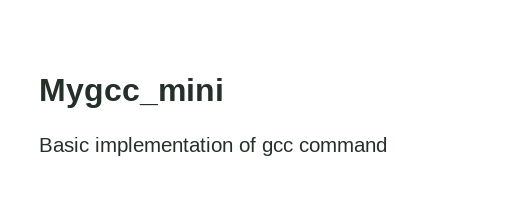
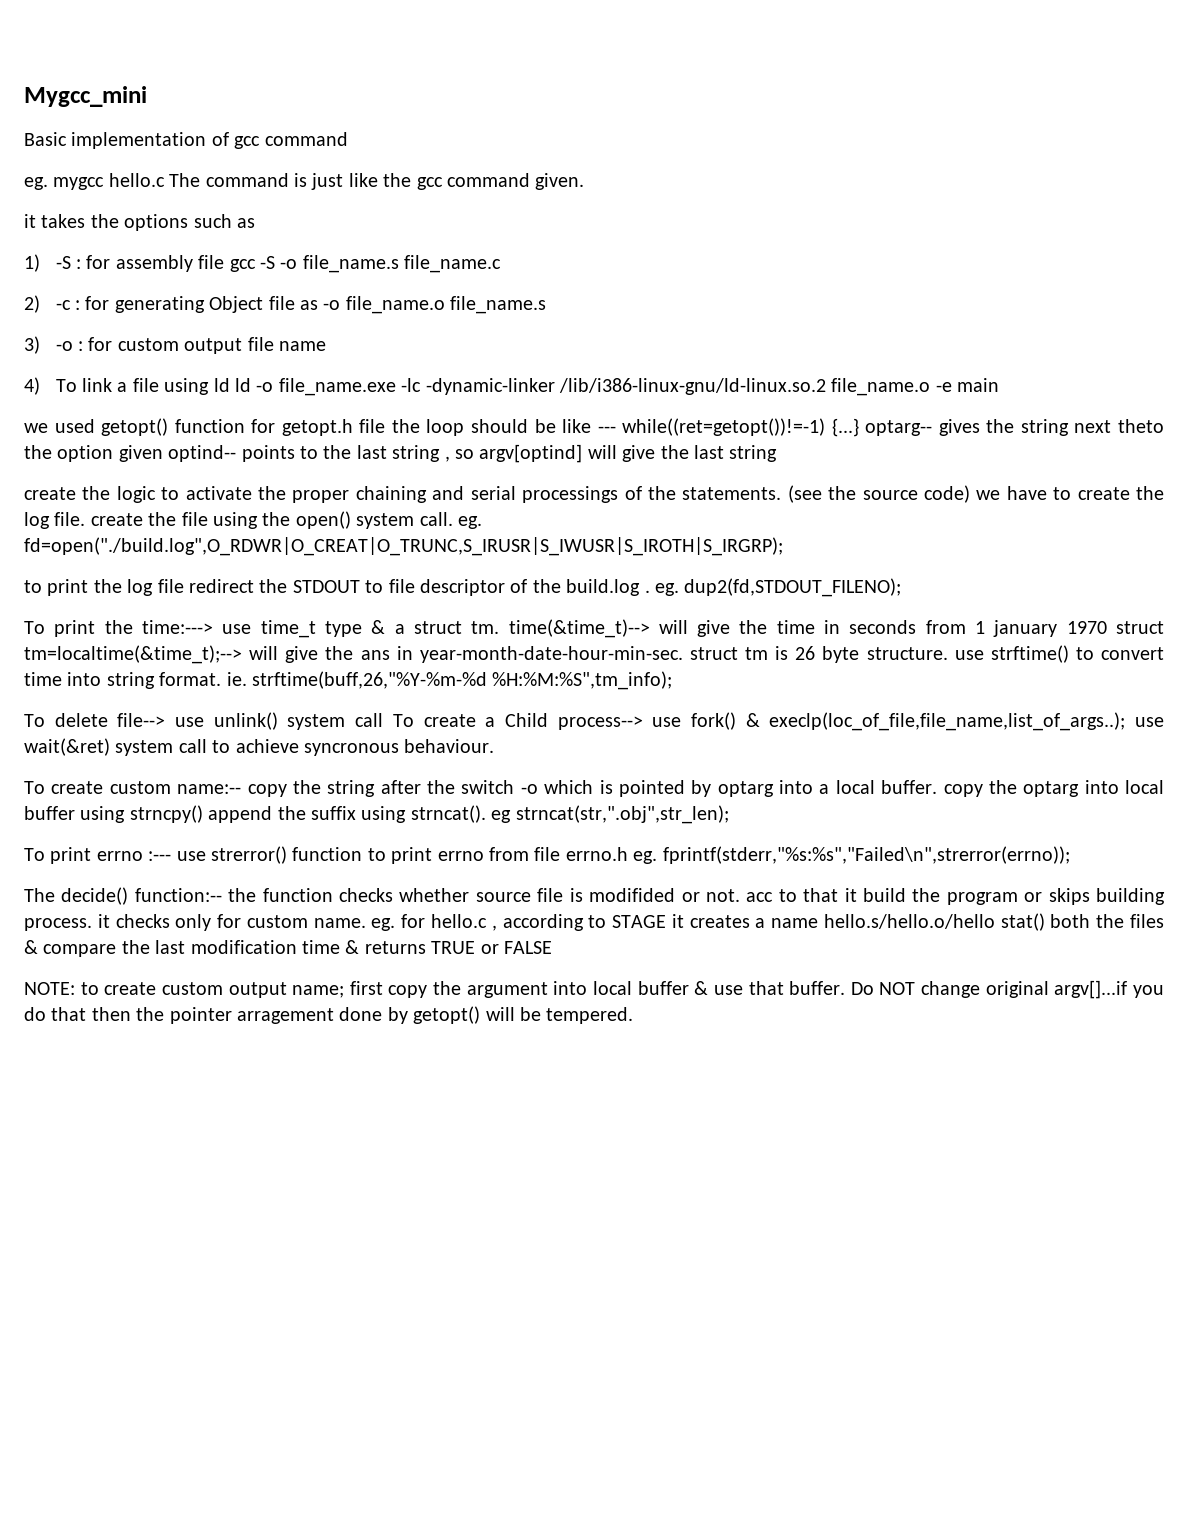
(387, 144) none -> [24,173,585,190] [24,214,255,231] [24,254,502,273] [24,295,547,314] [24,336,326,354] [24,377,1000,396] [24,418,1164,437] [24,444,778,463] [24,485,1164,503] [24,511,482,529] [24,537,783,556] [24,578,902,597] [24,619,1165,638] [24,645,1164,664] [24,671,673,690] [24,712,1164,731] [24,738,495,756] [24,780,1164,797] [24,805,729,824] [24,846,1070,864] [24,887,1165,905] [24,913,1164,931] [24,940,552,957] [24,980,1164,999] [24,1006,634,1024] // eg. mygcc hello.c The command is just like the gcc command given. // it takes the options such as // 1) -S : for assembly file gcc -S -o file_name.s file_name.c // 2) -c : for generating Object file as -o file_name.o file_name.s // 3) -o : for custom output file name // 4) To link a file using ld ld -o file_name.exe -lc -dynamic-linker /lib/i386-linux-gnu/ld-linux.so.2 file_name.o -e main // we used getopt() function for getopt.h file the loop should be like --- while((ret=getopt())!=-1) {...} optarg-- gives the string next theto the option given optind-- points to the last string , so argv[optind] will give the last string // create the logic to activate the proper chaining and serial processings of the statements. (see the source code) we have to create the log file. create the file using the open() system call. eg. fd=open("./build.log",O_RDWR|O_CREAT|O_TRUNC,S_IRUSR|S_IWUSR|S_IROTH|S_IRGRP); // to print the log file redirect the STDOUT to file descriptor of the build.log . eg. dup2(fd,STDOUT_FILENO); // To print the time:---> use time_t type & a struct tm. time(&time_t)--> will give the time in seconds from 1 january 1970 struct tm=localtime(&time_t);--> will give the ans in year-month-date-hour-min-sec. struct tm is 26 byte structure. use strftime() to convert time into string format. ie. strftime(buff,26,"%Y-%m-%d %H:%M:%S",tm_info); // To delete file--> use unlink() system call To create a Child process--> use fork() & execlp(loc_of_file,file_name,list_of_args..); use wait(&ret) system call to achieve syncronous behaviour. // To create custom name:-- copy the string after the switch -o which is pointed by optarg into a local buffer. copy the optarg into local buffer using strncpy() append the suffix using strncat(). eg strncat(str,".obj",str_len); // To print errno :--- use strerror() function to print errno from file errno.h eg. fprintf(stderr,"%s:%s","Failed\n",strerror(errno)); // The decide() function:-- the function checks whether source file is modifided or not. acc to that it build the program or skips building process. it checks only for custom name. eg. for hello.c , according to STAGE it creates a name hello.s/hello.o/hello stat() both the files & compare the last modification time & returns TRUE or FALSE // NOTE: to create custom output name; first copy the argument into local buffer & use that buffer. Do NOT change original argv[]...if you do that then the pointer arragement done by getopt() will be tempered.

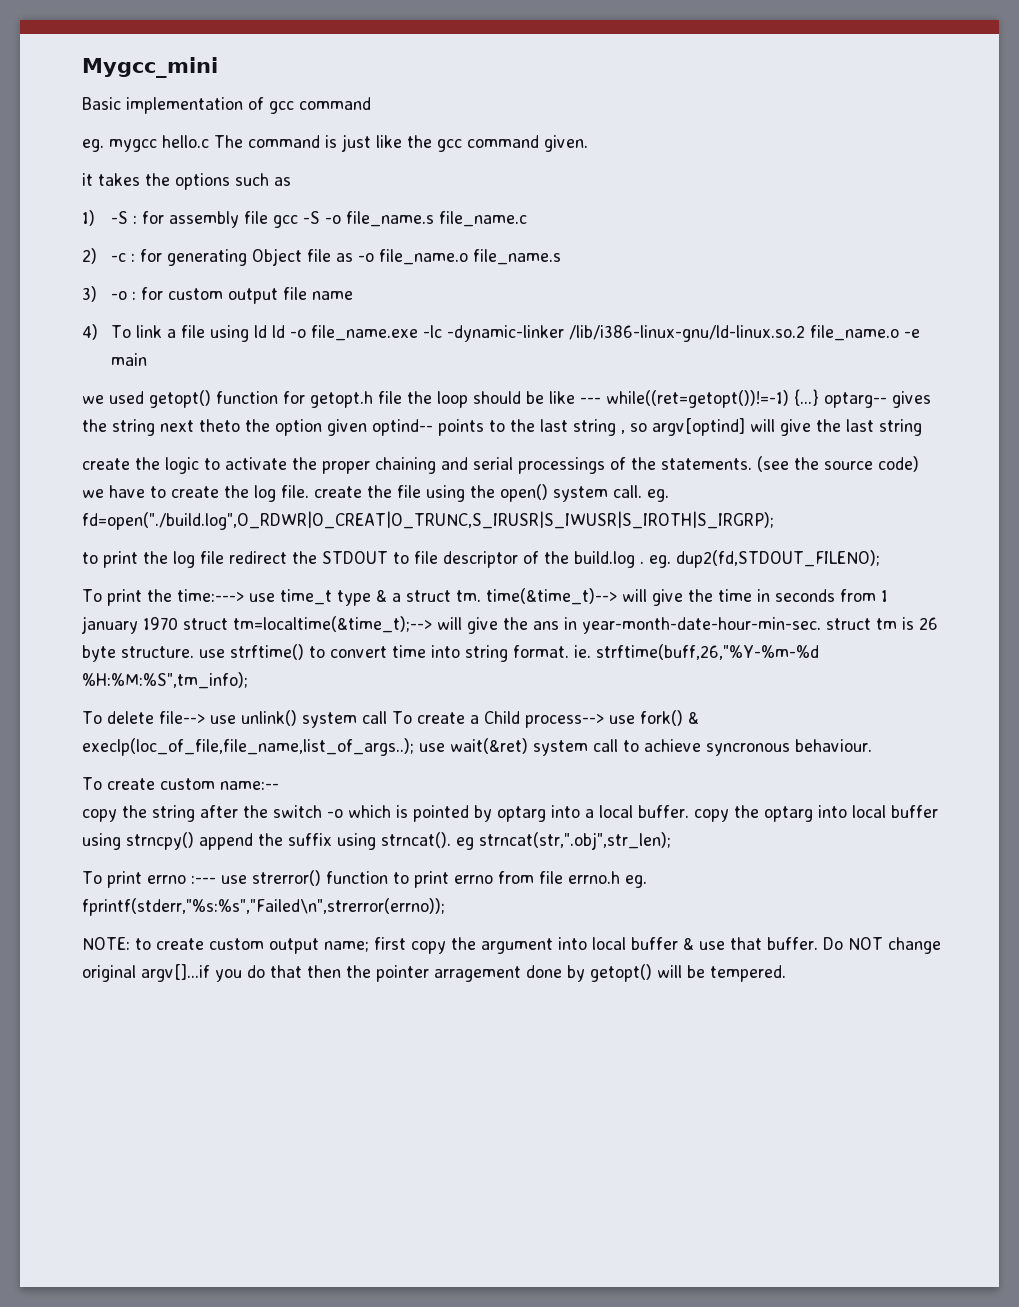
(242, 789) none -> (279, 785) //
[24,887,1165,905] [24,913,1164,931] [24,940,552,957] // The decide() function:-- the function checks whether source file is modifided or not. acc to that it build the program or skips building process. it checks only for custom name. eg. for hello.c , according to STAGE it creates a name hello.s/hello.o/hello stat() both the files & compare the last modification time & returns TRUE or FALSE -> (445, 907) none

